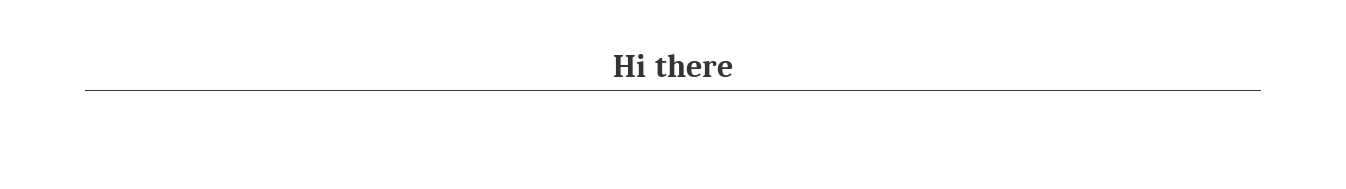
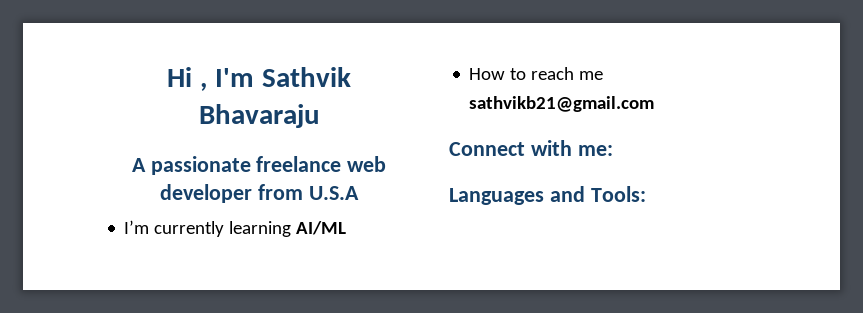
[654,54,733,77] there -> [200,67,351,91] [198,104,320,128] [131,156,387,175] [160,184,359,203] [124,220,347,237] [469,67,604,80] [469,96,655,112] [449,140,613,156] [449,186,646,205] , I'm Sathvik Bhavaraju // A passionate freelance web developer from U.S.A // I’m currently learning AI/ML // How to reach me sathvikb21@gmail.com // Connect with me: // Languages and Tools:

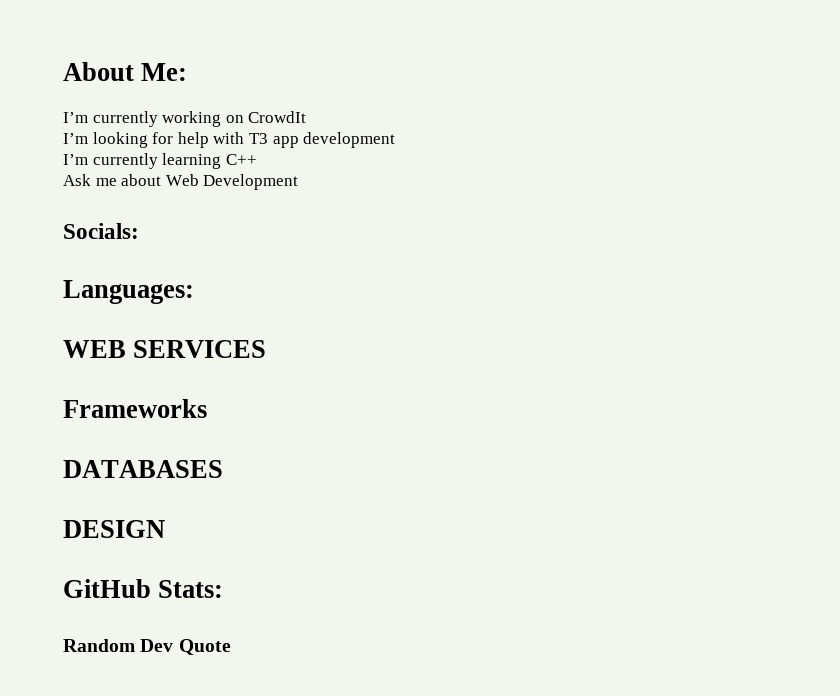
[167,67,351,91] [198,104,320,128] [131,156,387,175] [160,184,359,203] [124,220,347,237] [469,67,604,80] [469,96,655,112] [449,140,613,156] [449,186,646,205] Hi , I'm Sathvik Bhavaraju // A passionate freelance web developer from U.S.A // I’m currently learning AI/ML // How to reach me sathvikb21@gmail.com // Connect with me: // Languages and Tools: -> [63,62,188,81] [63,111,307,127] [63,132,396,148] [63,153,257,169] [63,174,299,190] [63,223,139,239] [63,280,194,304] [63,340,267,358] [63,399,207,418] [63,460,223,478] [63,520,165,538] [63,579,224,598] [63,639,231,655] About Me: // I’m currently working on CrowdIt // I’m looking for help with T3 app development // I’m currently learning C++ // Ask me about Web Development // Socials: // Languages: // WEB SERVICES // Frameworks // DATABASES // DESIGN // GitHub Stats: // Random Dev Quote

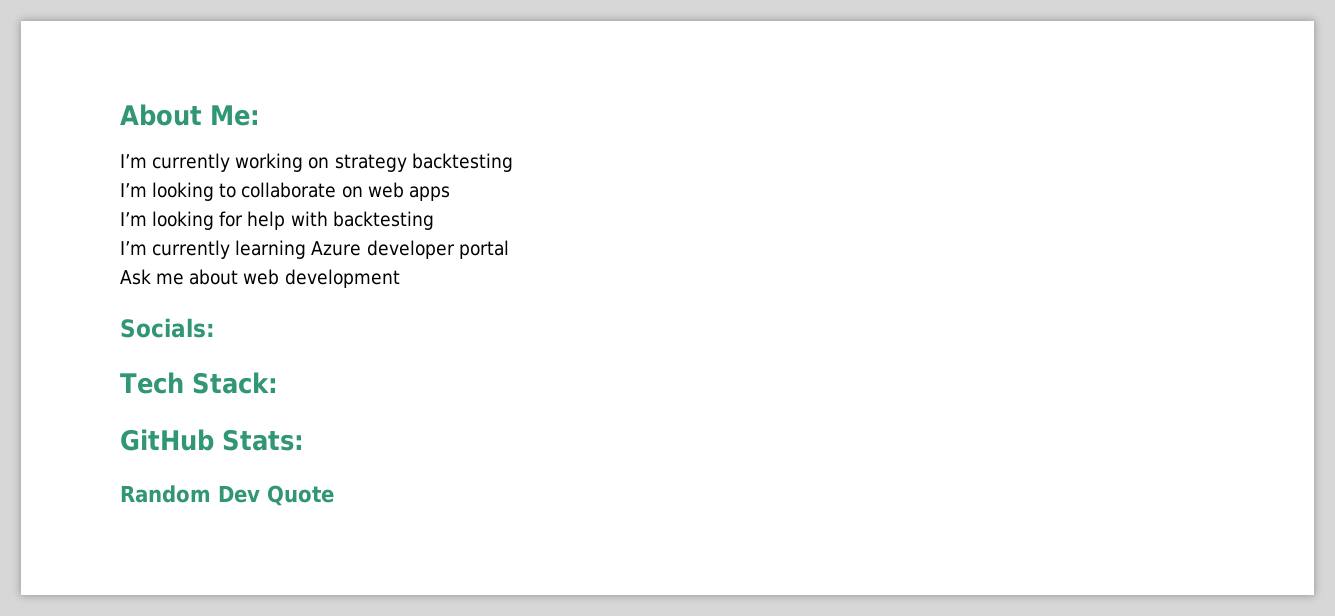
[248,111,307,123] CrowdIt -> [334,153,513,172] [120,182,450,201] strategy backtesting // I’m looking to collaborate on web apps
[248,132,396,148] T3 app development -> [332,211,434,230] backtesting
[225,154,257,165] C++ -> [311,240,509,259] Azure developer portal
[165,174,299,190] Web Development -> [243,269,400,288] web development
[63,280,194,304] [63,340,267,358] [63,399,207,418] [63,460,223,478] [63,520,165,538] Languages: // WEB SERVICES // Frameworks // DATABASES // DESIGN -> [120,372,278,394] Tech Stack:

